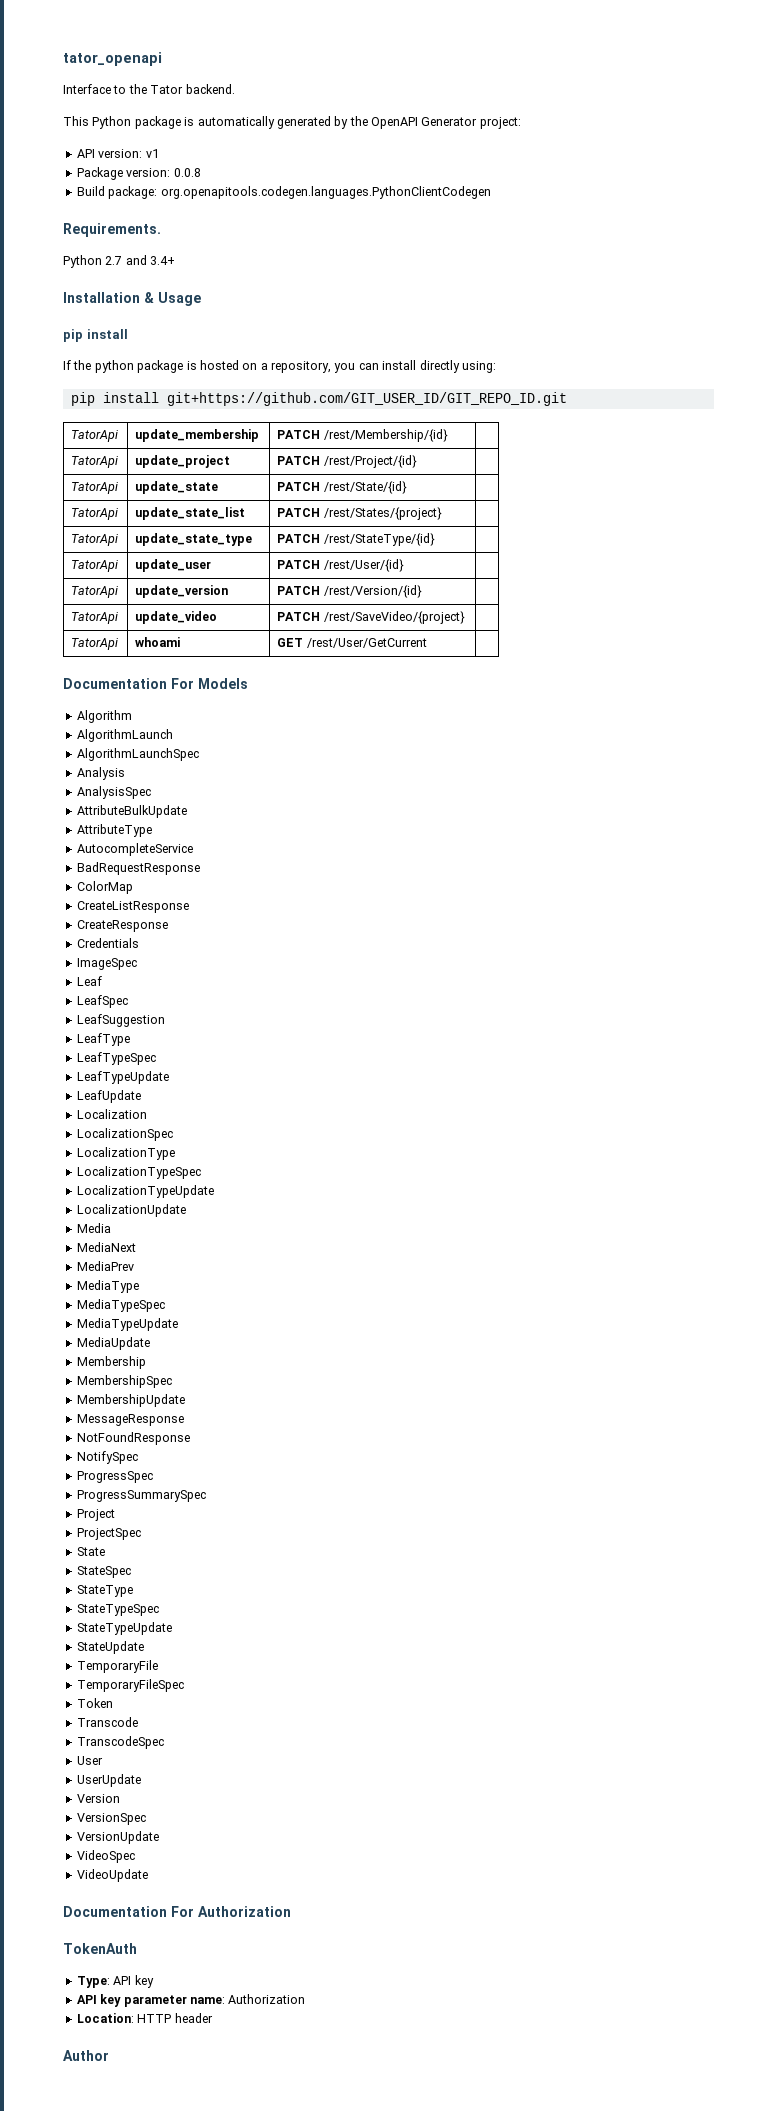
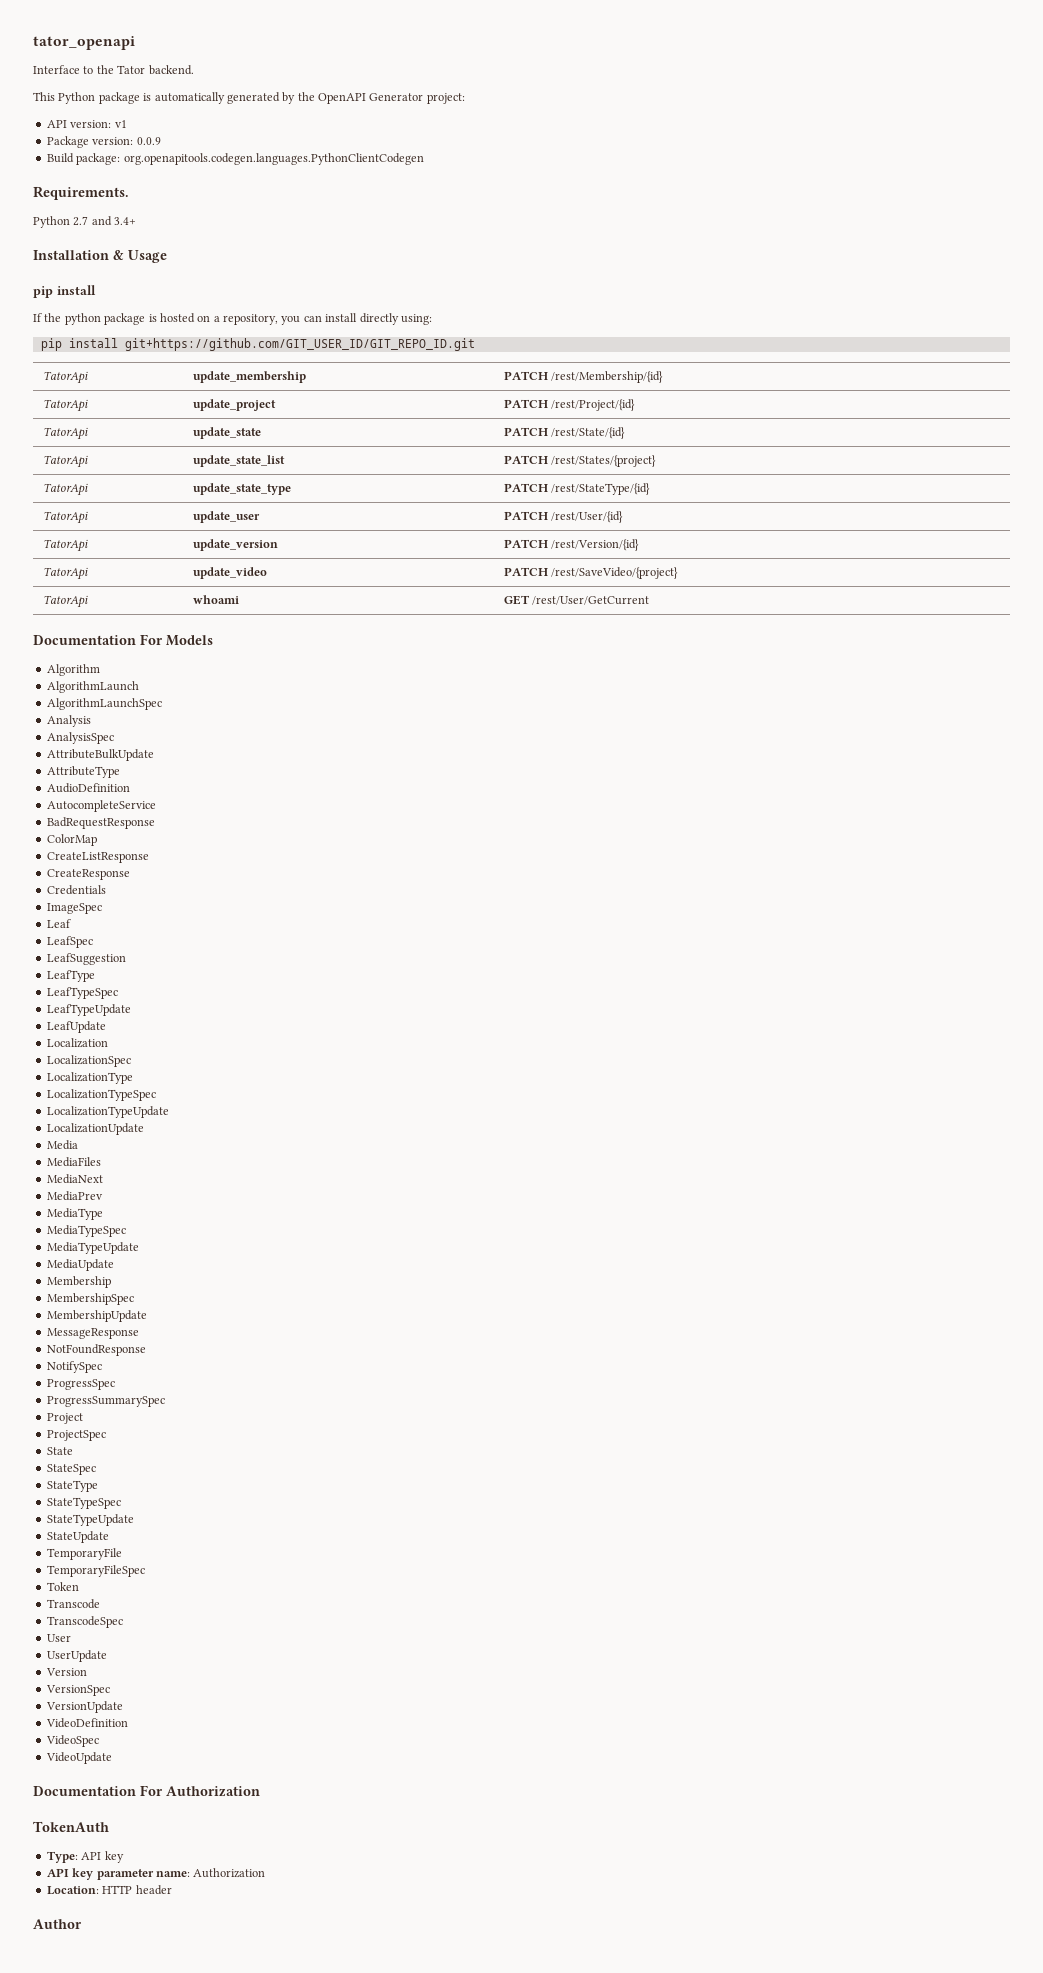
[173,168,201,177] 0.0.8 -> [136,137,161,145] 0.0.9
(152, 830) none -> [46,783,130,793] // AudioDefinition
(111, 1228) none -> [46,1157,101,1167] // MediaFiles
(159, 1837) none -> [45,1718,128,1728] // VideoDefinition

